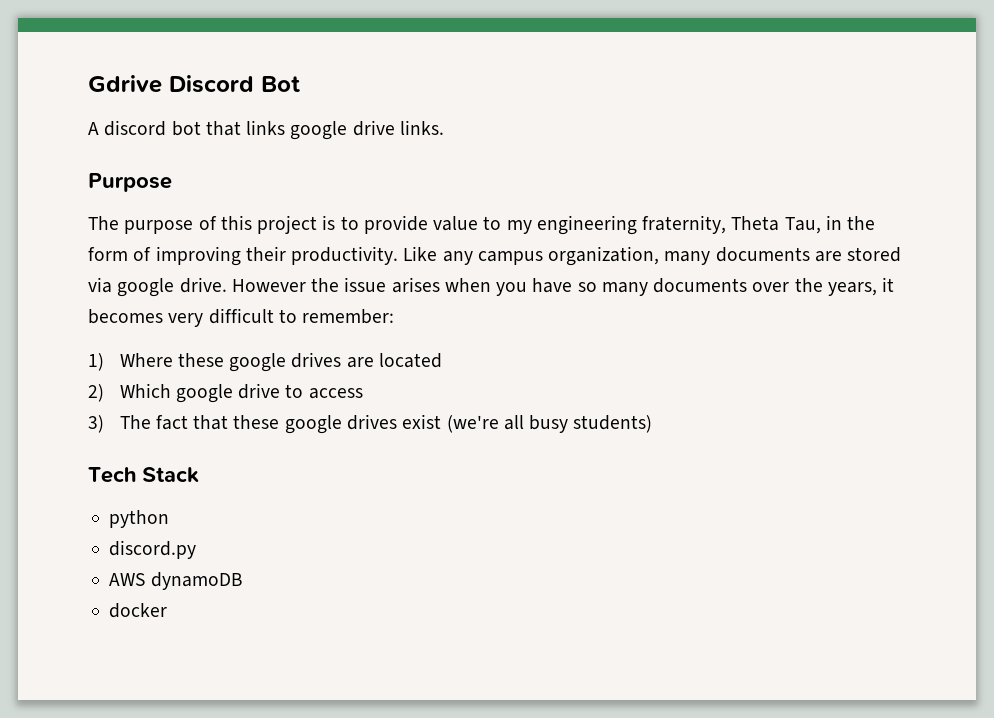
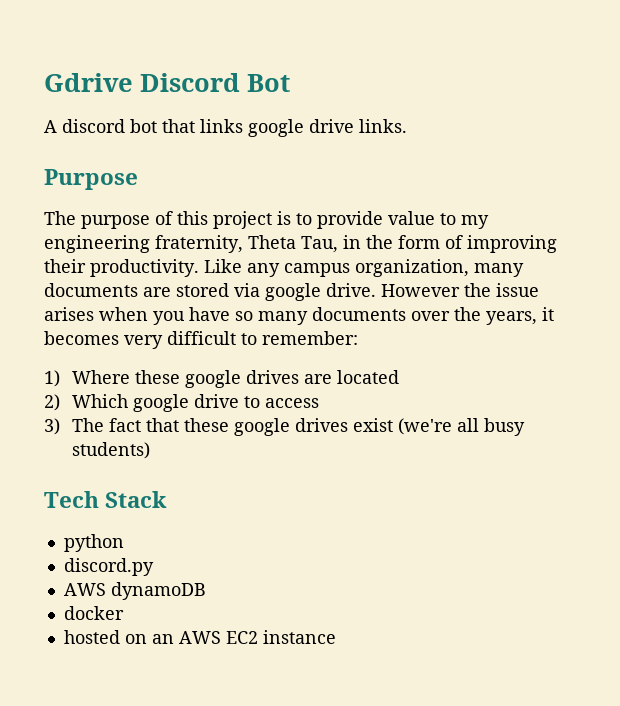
(168, 610) none -> [63,630,336,644] // hosted on an AWS EC2 instance

